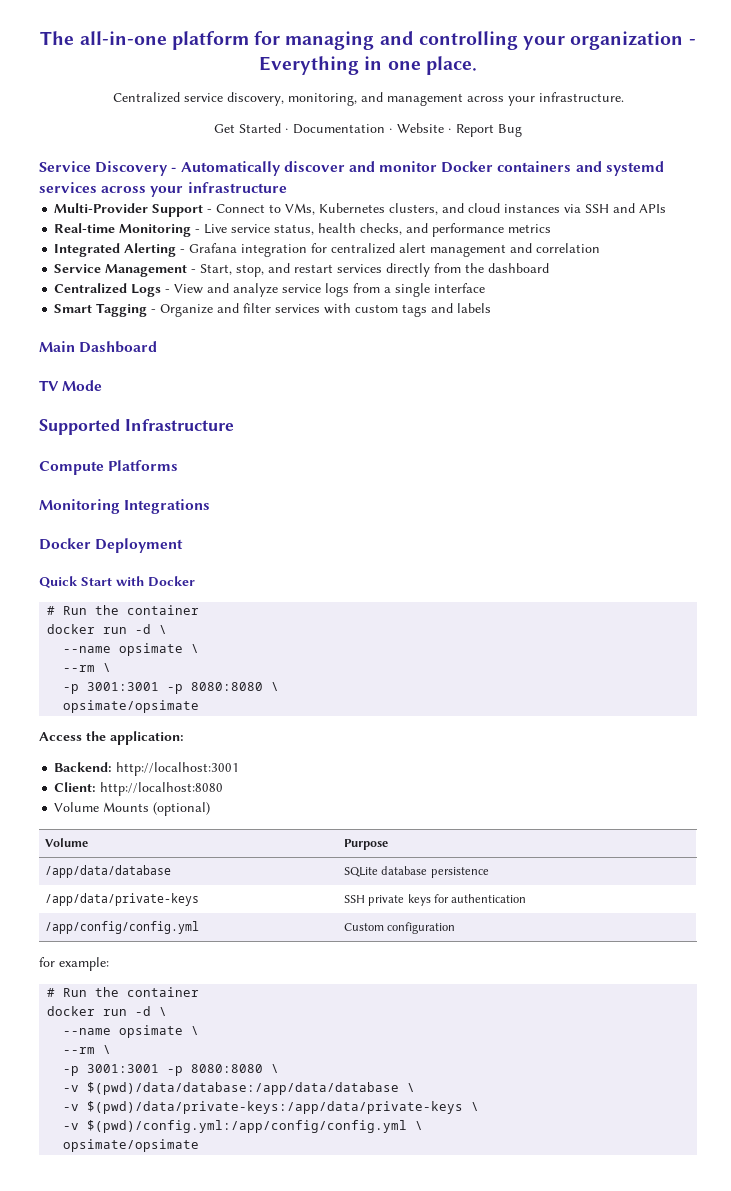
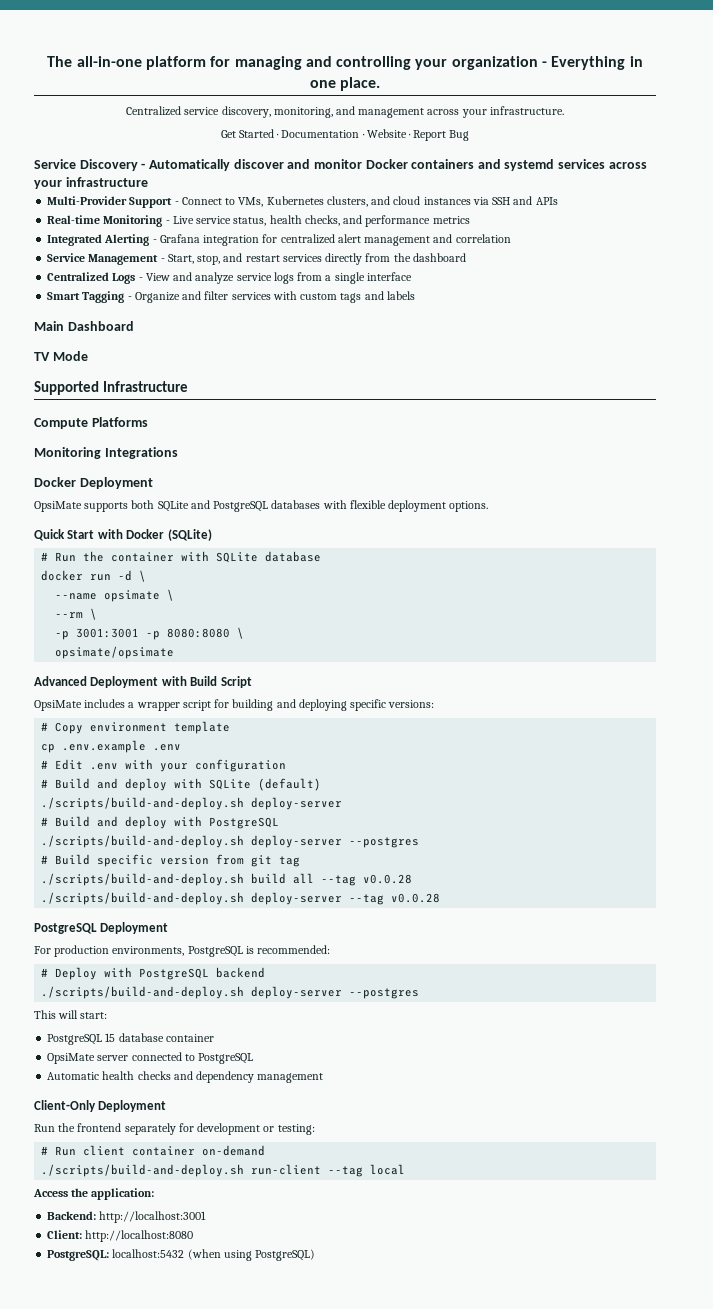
(184, 545) none -> [34,500,489,512] // OpsiMate supports both SQLite and PostgreSQL databases with flexible deployment options.
[47,605,200,615] // # Run the container -> [167,529,212,541] [41,551,322,563] (SQLite) // # Run the container with SQLite database
(200, 706) none -> [34,676,252,688] [34,699,435,711] [41,721,231,734] [41,740,182,753] [41,759,287,772] [41,778,322,791] [41,797,343,810] [41,816,280,829] [41,835,420,848] [41,854,301,867] [41,873,413,886] [41,892,441,905] [34,922,169,934] [34,945,331,957] [41,967,266,980] [41,986,420,999] [34,1010,108,1019] [47,1033,214,1045] [47,1052,254,1064] [47,1071,324,1083] [34,1100,167,1112] [34,1123,315,1135] [41,1145,266,1156] [41,1164,406,1177] // Advanced Deployment with Build Script // OpsiMate includes a wrapper script for building and deploying specific versions: // # Copy environment template // cp .env.example .env // # Edit .env with your configuration // # Build and deploy with SQLite (default) // ./scripts/build-and-deploy.sh deploy-server // # Build and deploy with PostgreSQL // ./scripts/build-and-deploy.sh deploy-server --postgres // # Build specific version from git tag // ./scripts/build-and-deploy.sh build all --tag v0.0.28 // ./scripts/build-and-deploy.sh deploy-server --tag v0.0.28 // PostgreSQL Deployment // For production environments, PostgreSQL is recommended: // # Deploy with PostgreSQL backend // ./scripts/build-and-deploy.sh deploy-server --postgres // This will start: // PostgreSQL 15 database container // OpsiMate server connected to PostgreSQL // Automatic health checks and dependency management // Client-Only Deployment // Run the frontend separately for development or testing: // # Run client container on-demand // ./scripts/build-and-deploy.sh run-client --tag local
[54,802,211,816] [44,838,88,847] [343,839,388,850] [44,865,171,878] [343,866,489,878] [44,893,199,906] [343,894,527,906] [44,921,199,934] [343,922,456,934] [39,957,109,971] [47,987,200,997] [47,1006,168,1016] [63,1025,200,1038] [63,1045,112,1054] [63,1064,280,1076] [63,1082,416,1095] [63,1101,480,1114] [63,1120,424,1133] [63,1139,200,1152] Volume Mounts (optional) // Volume | Purpose // /app/data/database | SQLite database persistence // /app/data/private-keys | SSH private keys for authentication // /app/config/config.yml | Custom configuration // for example: // # Run the container // docker run -d \ // --name opsimate \ // --rm \ // -p 3001:3001 -p 8080:8080 \ // -v $(pwd)/data/database:/app/data/database \ // -v $(pwd)/data/private-keys:/app/data/private-keys \ // -v $(pwd)/config.yml:/app/config/config.yml \ // opsimate/opsimate -> [47,1249,316,1261] PostgreSQL: localhost:5432 (when using PostgreSQL)

